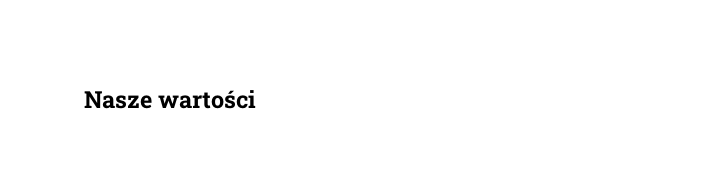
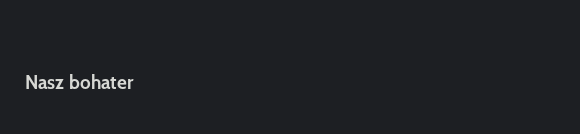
[84,90,257,109] Nasze wartości -> [25,74,135,89] Nasz bohater

